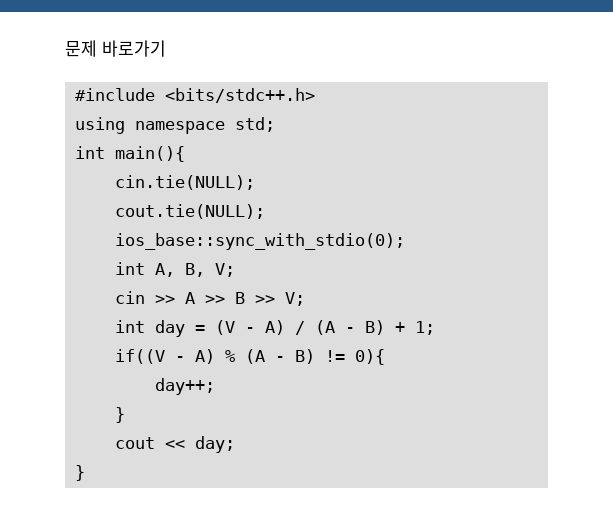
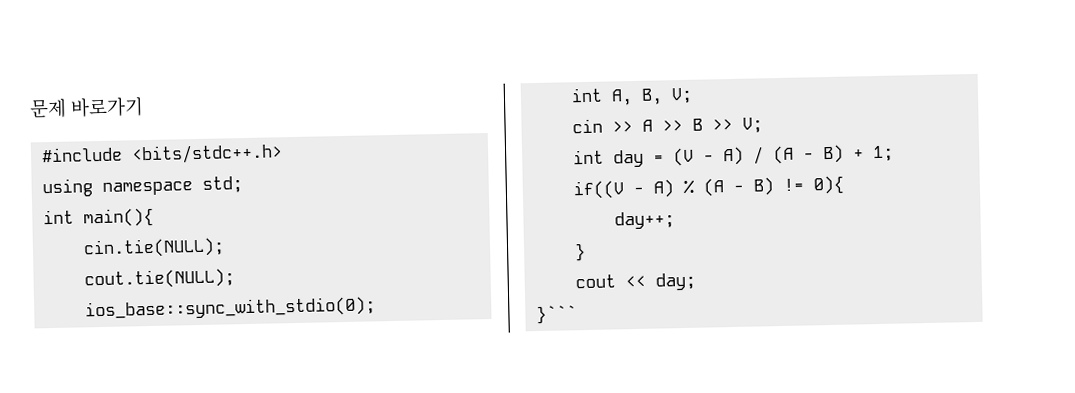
[75,465,86,481] } -> [536,305,578,325] }```

